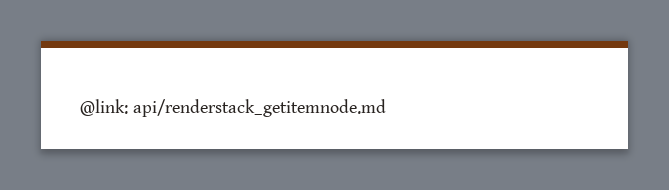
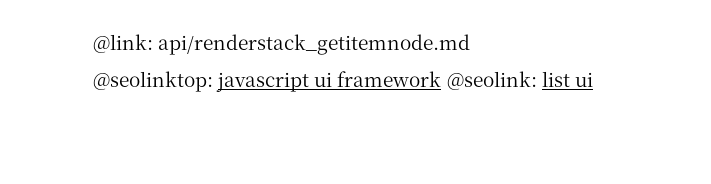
(386, 108) none -> [93,71,593,92] // @seolinktop: javascript ui framework @seolink: list ui

